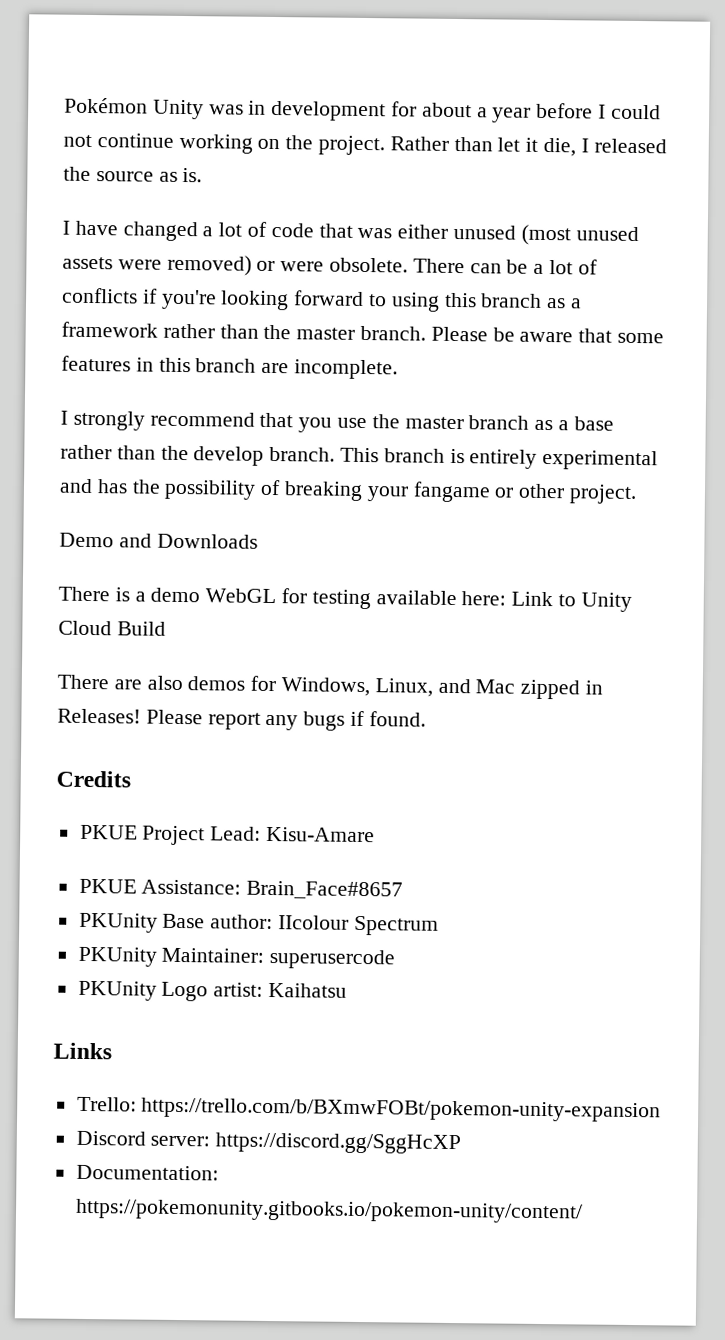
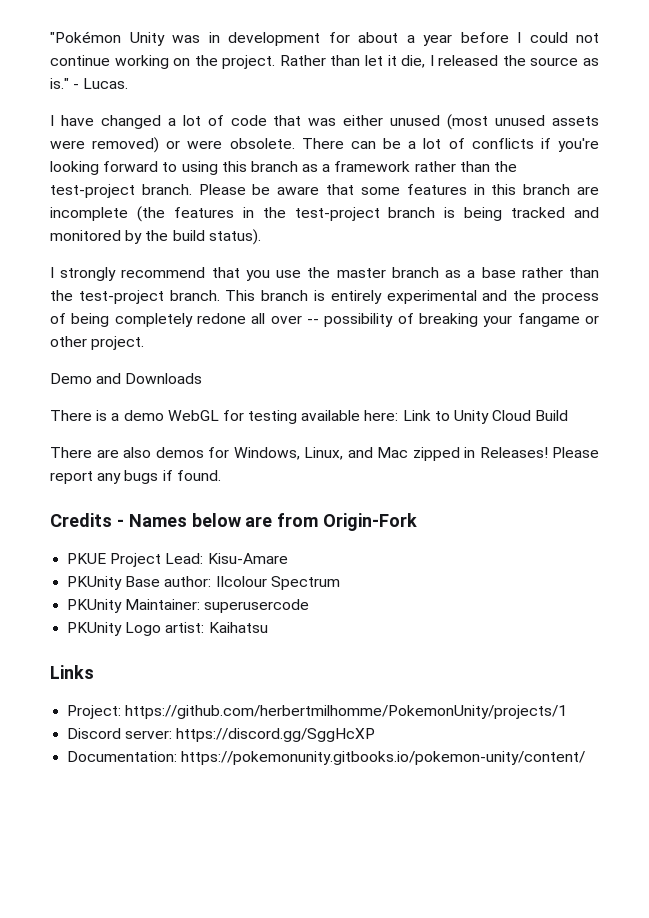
[64,97,148,114] Pokémon -> [50,31,121,43] "Pokémon
[182,167,203,183] is. -> [50,78,129,89] is." - Lucas.
[296,327,356,340] master -> [50,184,135,198] test-project
[294,359,399,380] incomplete. -> [50,206,599,222] [50,229,261,245] incomplete (the features in the test-project branch is being tracked and monitored by the build status).
[193,446,265,466] develop -> [78,290,164,304] test-project
[96,479,161,494] has the -> [513,290,600,304] [50,313,319,327] the process of being completely redone all over --
(131, 779) none -> [116,513,418,531] - Names below are from Origin-Fork
[78,878,404,900] // PKUE Assistance: Brain_Face#8657 -> (288, 558) none
[76,1096,662,1123] Trello: https://trello.com/b/BXmwFOBt/pokemon-unity-expansion -> [67,705,568,719] Project: https://github.com/herbertmilhomme/PokemonUnity/projects/1

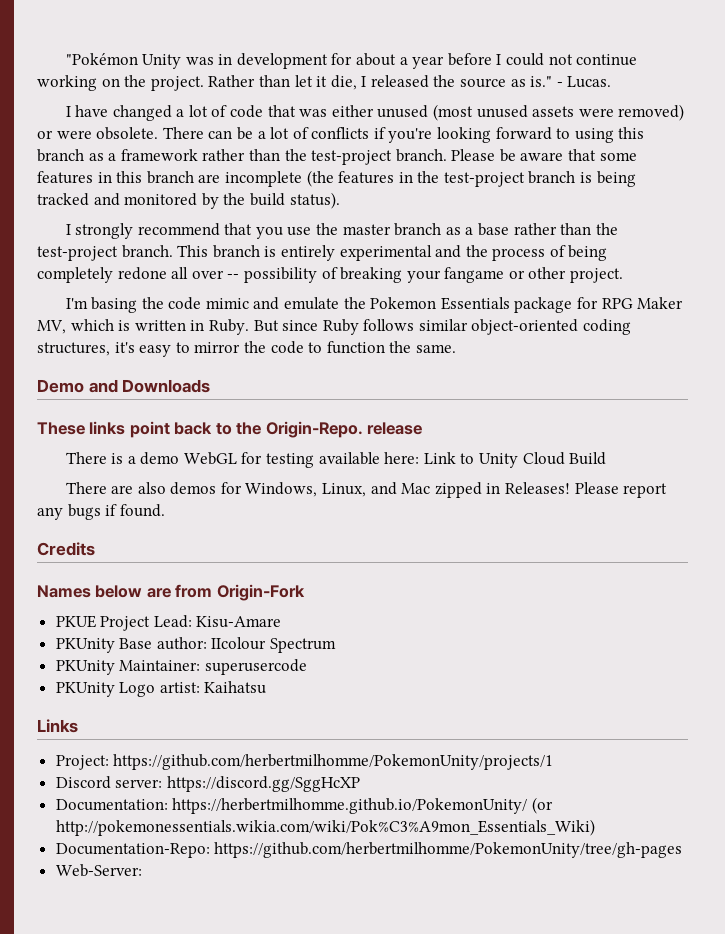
[50,373,203,384] Demo and Downloads -> [65,297,684,313] [37,319,632,335] [37,341,456,357] [37,379,211,393] [37,421,423,438] I'm basing the code mimic and emulate the Pokemon Essentials package for RPG Maker MV, which is written in Ruby. But since Ruby follows similar object-oriented coding structures, it's easy to mirror the code to function the same. // Demo and Downloads // These links point back to the Origin-Repo. release
[116,519,124,527] - -> (95, 549) //
[181,751,586,765] https://pokemonunity.gitbooks.io/pokemon-unity/content/ -> [172,797,553,814] [55,819,595,836] [55,842,683,858] [55,864,142,877] https://herbertmilhomme.github.io/PokemonUnity/ (or http://pokemonessentials.wikia.com/wiki/Pok%C3%A9mon_Essentials_Wiki) // Documentation-Repo: https://github.com/herbertmilhomme/PokemonUnity/tree/gh-pages // Web-Server:

